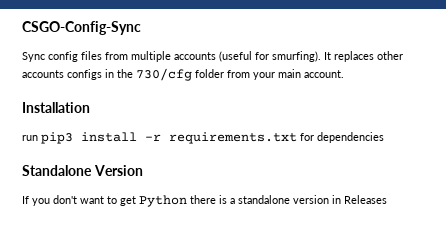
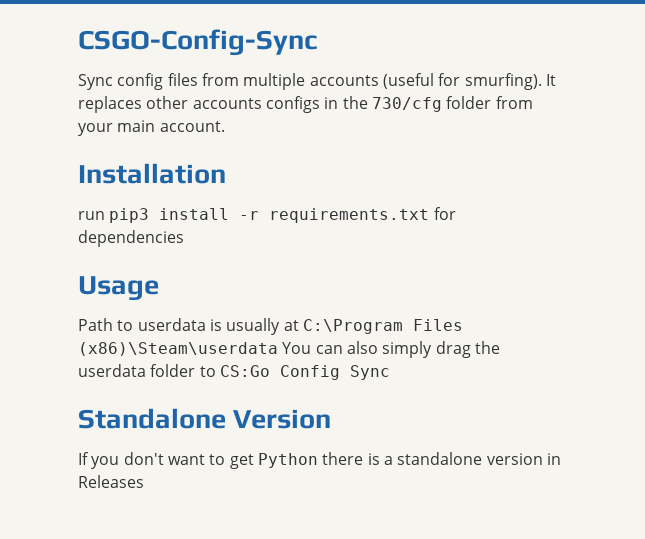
(384, 137) none -> [78,276,159,301] [78,318,463,335] [78,341,500,358] [78,364,390,380] // Usage // Path to userdata is usually at C:\Program Files (x86)\Steam\userdata You can also simply drag the userdata folder to CS:Go Config Sync

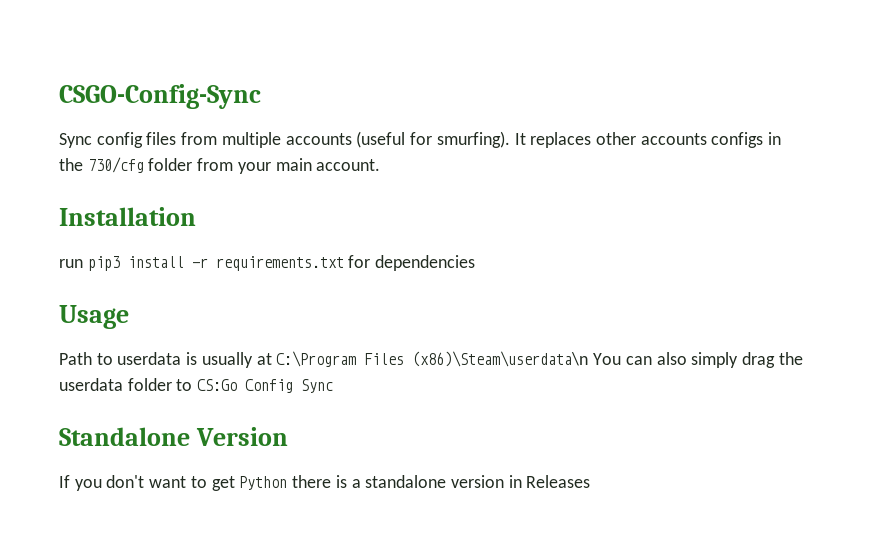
[78,342,278,356] (x86)\Steam\userdata -> [412,351,589,367] (x86)\Steam\userdata\n

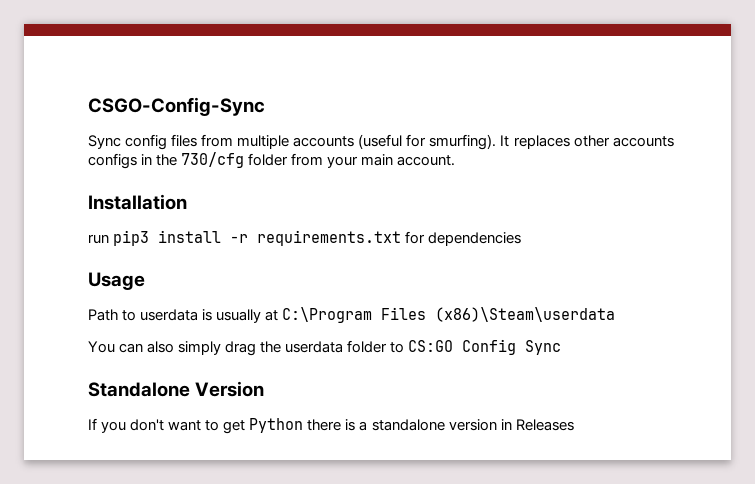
[412,351,589,367] (x86)\Steam\userdata\n -> [435,307,616,322] (x86)\Steam\userdata //
[197,379,238,391] CS:Go -> [408,340,454,352] CS:GO

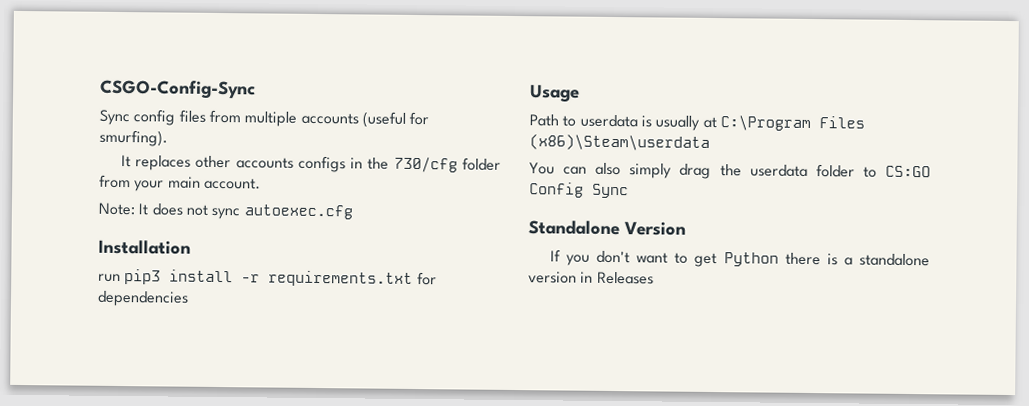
(497, 142) none -> (168, 138) //
(456, 160) none -> [98,202,353,220] // Note: It does not sync autoexec.cfg

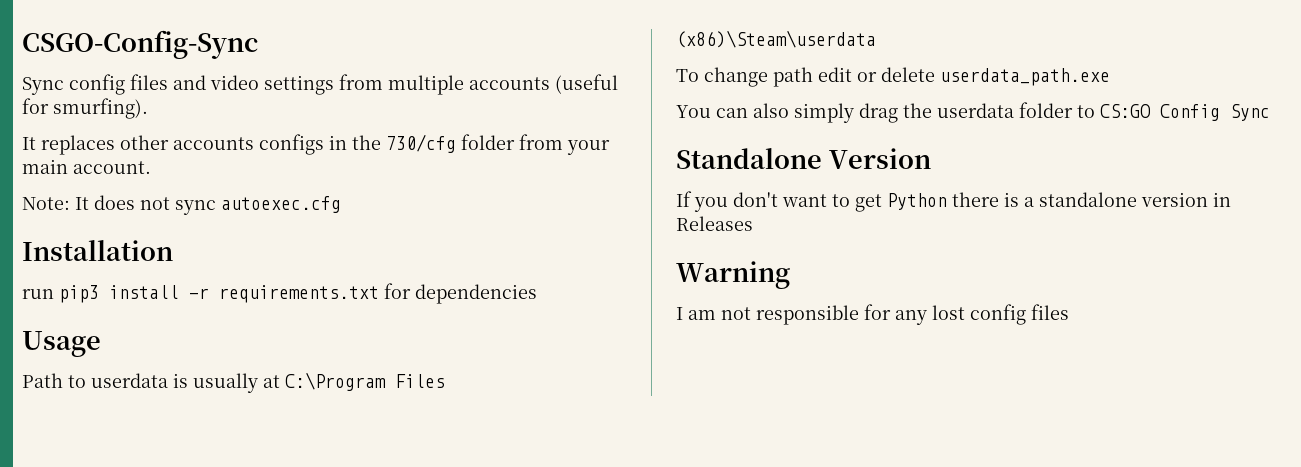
(206, 116) none -> [173,75,334,95] and video settings
(710, 142) none -> [676,67,1110,87] // To change path edit or delete userdata_path.exe
(654, 278) none -> [676,261,790,289] [676,304,1069,325] // Warning // I am not responsible for any lost config files

